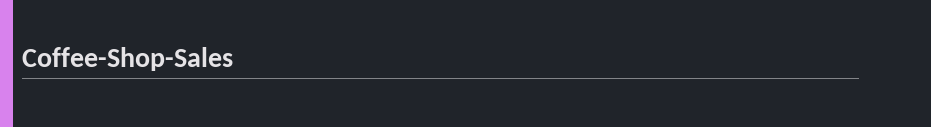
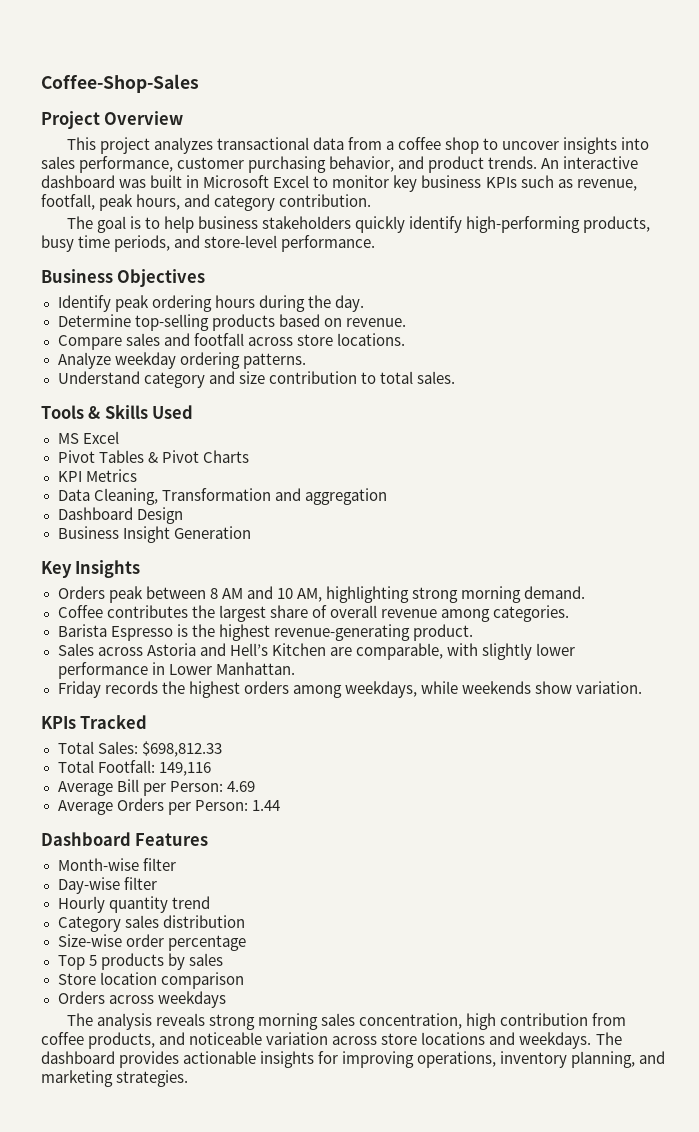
(233, 59) none -> [41,111,184,129] [66,137,650,154] [41,156,639,173] [41,175,637,192] [41,194,372,211] [66,216,651,233] [41,235,376,252] [41,269,206,287] [57,295,364,312] [57,314,406,331] [57,333,405,350] [57,352,306,369] [57,371,455,388] [41,405,194,419] [57,431,119,444] [57,450,249,463] [57,469,137,482] [57,488,387,505] [57,507,183,524] [57,526,251,543] [41,560,141,578] [57,586,586,603] [57,605,569,622] [57,624,473,641] [57,643,575,660] [57,662,295,679] [57,681,642,698] [41,715,148,729] [57,741,222,757] [57,760,211,776] [57,779,255,796] [57,798,280,815] [41,832,209,846] [57,858,176,871] [57,877,157,894] [57,896,210,913] [57,915,245,932] [57,934,246,951] [57,953,223,970] [57,972,244,989] [57,991,226,1008] [66,1013,627,1030] [41,1032,622,1049] [41,1051,666,1068] [41,1070,189,1087] // Project Overview // This project analyzes transactional data from a coffee shop to uncover insights into sales performance, customer purchasing behavior, and product trends. An interactive dashboard was built in Microsoft Excel to monitor key business KPIs such as revenue, footfall, peak hours, and category contribution. // The goal is to help business stakeholders quickly identify high-performing products, busy time periods, and store-level performance. // Business Objectives // Identify peak ordering hours during the day. // Determine top-selling products based on revenue. // Compare sales and footfall across store locations. // Analyze weekday ordering patterns. // Understand category and size contribution to total sales. // Tools & Skills Used // MS Excel // Pivot Tables & Pivot Charts // KPI Metrics // Data Cleaning, Transformation and aggregation // Dashboard Design // Business Insight Generation // Key Insights // Orders peak between 8 AM and 10 AM, highlighting strong morning demand. // Coffee contributes the largest share of overall revenue among categories. // Barista Espresso is the highest revenue-generating product. // Sales across Astoria and Hell’s Kitchen are comparable, with slightly lower performance in Lower Manhattan. // Friday records the highest orders among weekdays, while weekends show variation. // KPIs Tracked // Total Sales: $698,812.33 // Total Footfall: 149,116 // Average Bill per Person: 4.69 // Average Orders per Person: 1.44 // Dashboard Features // Month-wise filter // Day-wise filter // Hourly quantity trend // Category sales distribution // Size-wise order percentage // Top 5 products by sales // Store location comparison // Orders across weekdays // The analysis reveals strong morning sales concentration, high contribution from coffee products, and noticeable variation across store locations and weekdays. The dashboard provides actionable insights for improving operations, inventory planning, and marketing strategies.

